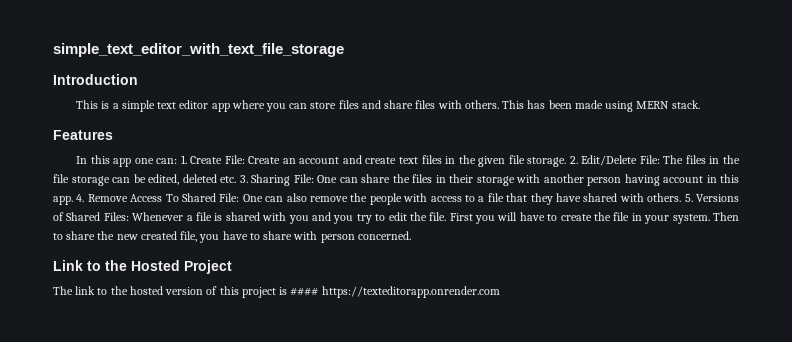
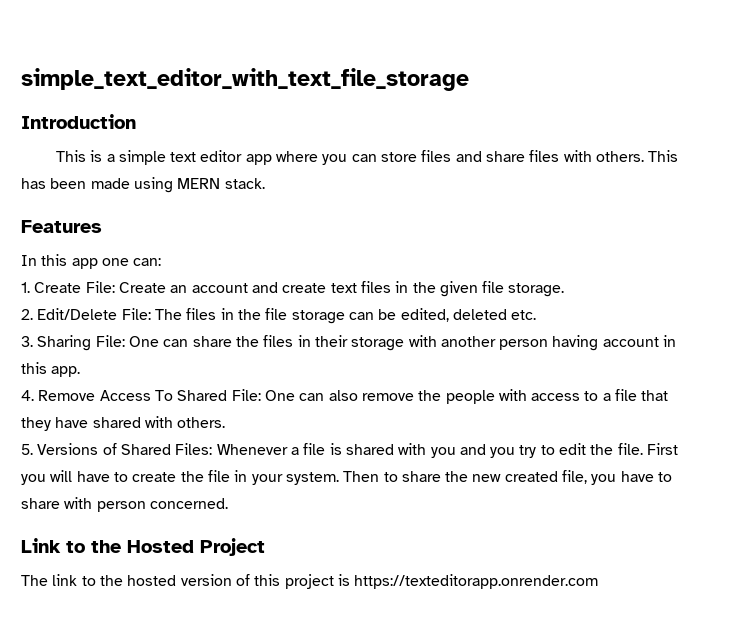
(178, 161) none -> (162, 262) //
(567, 162) none -> (565, 290) //
(236, 179) none -> (537, 315) //
(73, 200) none -> (81, 371) //
(682, 197) none -> (226, 422) //
[290,287,319,296] #### -> (350, 580) none

